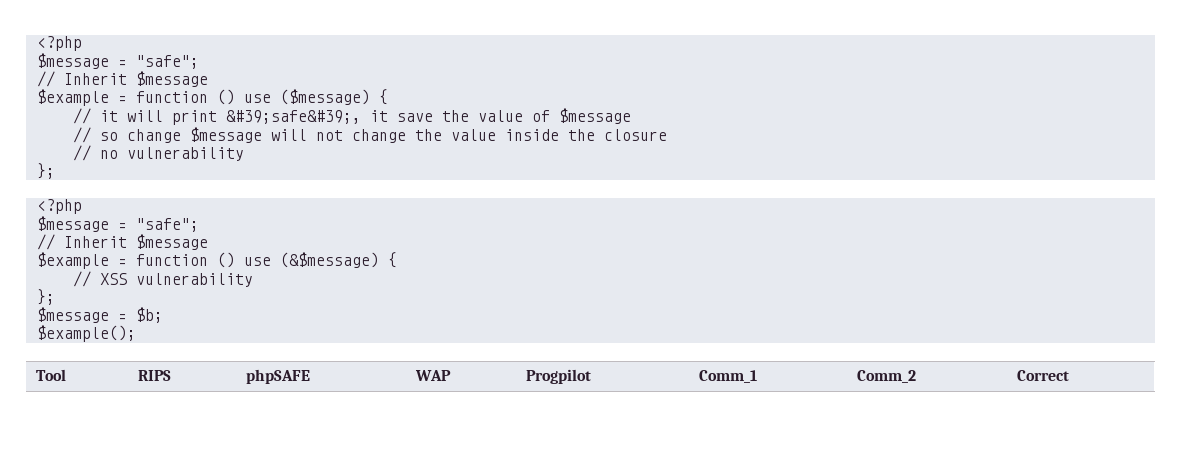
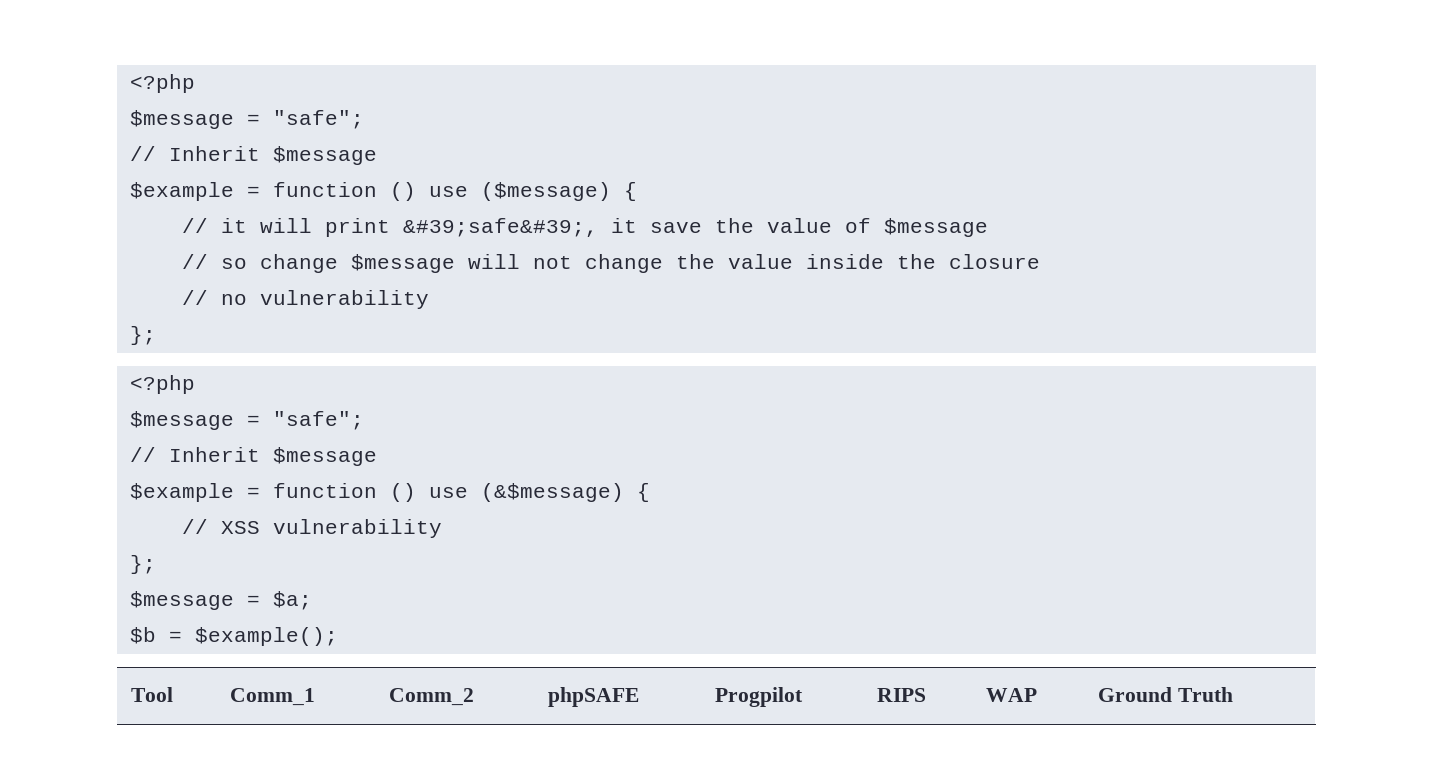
[135,307,163,323] $b; // -> [272,591,312,610] [129,627,182,644] $a; // $b =
[137,370,171,381] [245,369,310,384] [414,370,451,381] [525,369,591,384] [698,370,757,383] [856,370,916,383] [1016,370,1069,381] RIPS | phpSAFE | WAP | Progpilot | Comm_1 | Comm_2 | Correct -> [230,688,316,706] [389,688,475,706] [548,687,640,707] [715,687,804,707] [877,688,927,702] [986,688,1038,702] [1098,687,1234,702] Comm_1 | Comm_2 | phpSAFE | Progpilot | RIPS | WAP | Ground Truth

